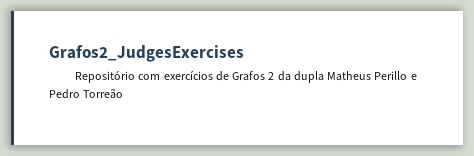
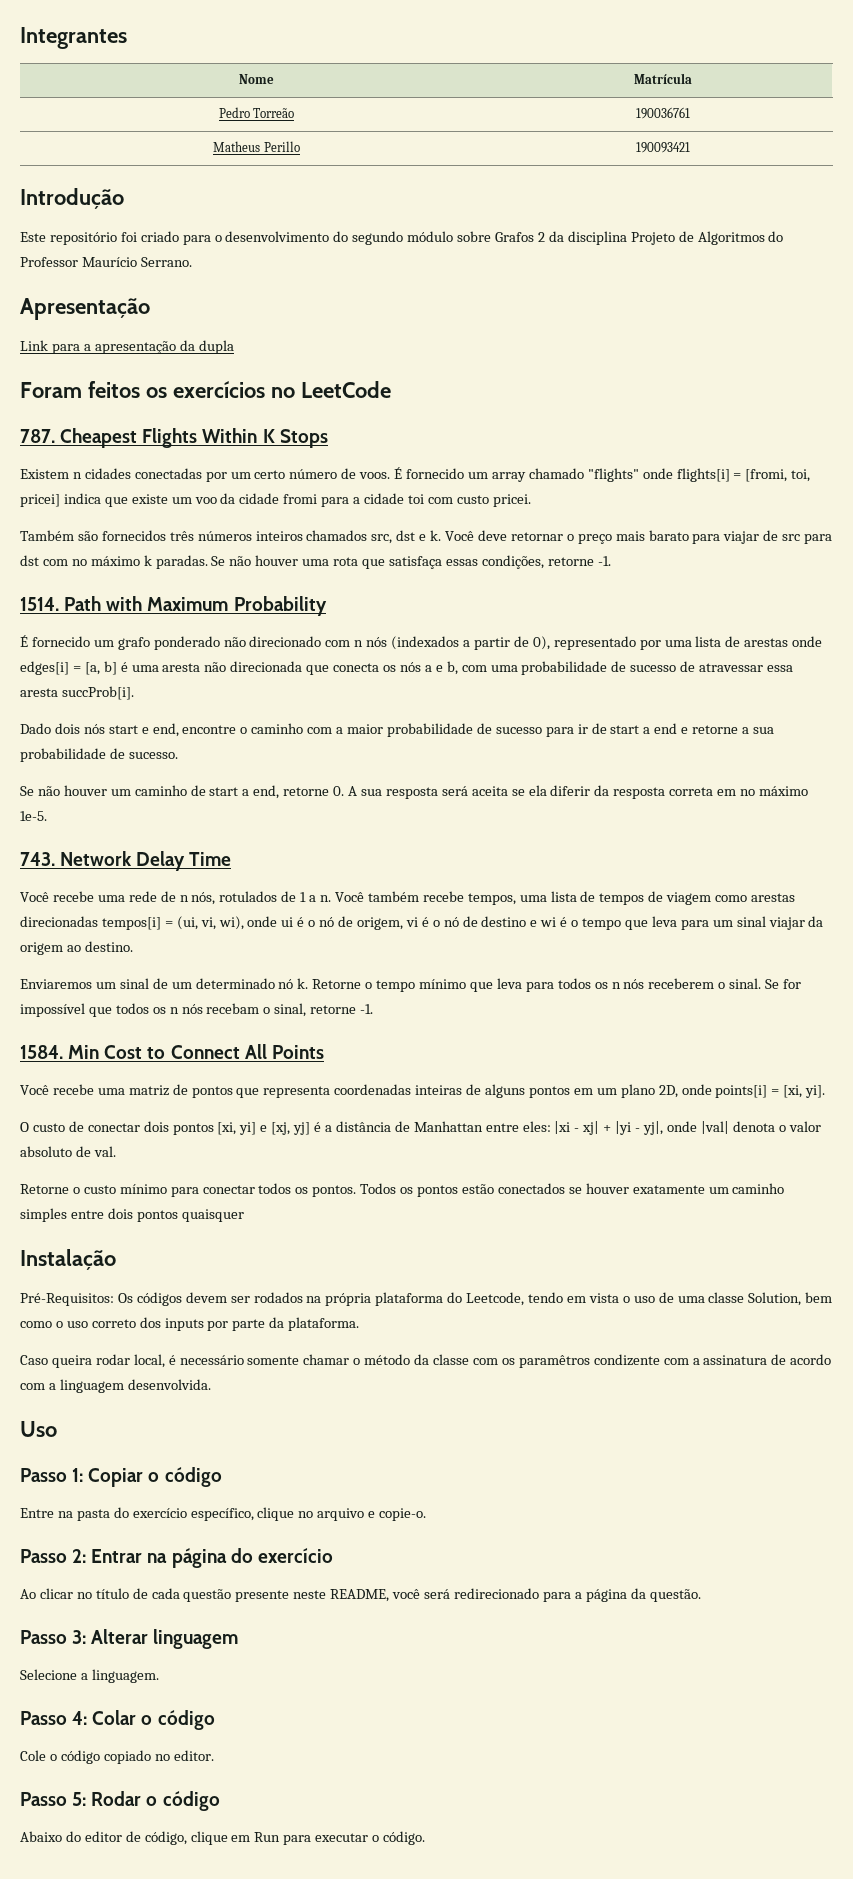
[49,45,244,62] [75,71,417,83] [49,88,124,99] Grafos2_JudgesExercises // Repositório com exercícios de Grafos 2 da dupla Matheus Perillo e Pedro Torreão -> [20,27,127,49] [239,74,274,84] [633,73,692,84] [218,107,295,118] [635,107,690,119] [213,141,300,152] [635,142,690,153] [20,188,124,209] [20,231,784,245] [20,257,192,267] [20,298,150,320] [20,340,234,354] [20,381,391,398] [20,428,328,448] [20,467,811,482] [20,493,531,507] [20,530,833,544] [20,555,611,569] [20,596,327,616] [20,635,823,650] [20,661,794,675] [20,686,134,700] [20,723,774,737] [20,748,178,762] [20,785,808,799] [20,811,47,821] [20,851,232,871] [20,891,796,905] [20,916,824,930] [20,941,133,955] [20,978,802,992] [20,1003,374,1017] [20,1044,324,1059] [20,1084,826,1098] [20,1121,821,1135] [20,1146,116,1157] [20,1183,785,1197] [20,1208,244,1222] [20,1249,116,1270] [20,1292,833,1306] [20,1317,360,1331] [20,1354,832,1368] [20,1379,211,1393] [20,1421,57,1437] [20,1467,222,1487] [20,1507,427,1521] [20,1548,333,1568] [20,1588,701,1602] [20,1629,239,1649] [20,1669,159,1683] [20,1710,215,1730] [20,1750,214,1764] [20,1791,220,1811] [20,1831,426,1845] Integrantes // Nome | Matrícula // Pedro Torreão | 190036761 // Matheus Perillo | 190093421 // Introdução // Este repositório foi criado para o desenvolvimento do segundo módulo sobre Grafos 2 da disciplina Projeto de Algoritmos do Professor Maurício Serrano. // Apresentação // Link para a apresentação da dupla // Foram feitos os exercícios no LeetCode // 787. Cheapest Flights Within K Stops // Existem n cidades conectadas por um certo número de voos. É fornecido um array chamado "flights" onde flights[i] = [fromi, toi, pricei] indica que existe um voo da cidade fromi para a cidade toi com custo pricei. // Também são fornecidos três números inteiros chamados src, dst e k. Você deve retornar o preço mais barato para viajar de src para dst com no máximo k paradas. Se não houver uma rota que satisfaça essas condições, retorne -1. // 1514. Path with Maximum Probability // É fornecido um grafo ponderado não direcionado com n nós (indexados a partir de 0), representado por uma lista de arestas onde edges[i] = [a, b] é uma aresta não direcionada que conecta os nós a e b, com uma probabilidade de sucesso de atravessar essa aresta succProb[i]. // Dado dois nós start e end, encontre o caminho com a maior probabilidade de sucesso para ir de start a end e retorne a sua probabilidade de sucesso. // Se não houver um caminho de start a end, retorne 0. A sua resposta será aceita se ela diferir da resposta correta em no máximo 1e-5. // 743. Network Delay Time // Você recebe uma rede de n nós, rotulados de 1 a n. Você também recebe tempos, uma lista de tempos de viagem como arestas direcionadas tempos[i] = (ui, vi, wi), onde ui é o nó de origem, vi é o nó de destino e wi é o tempo que leva para um sinal viajar da origem ao destino. // Enviaremos um sinal de um determinado nó k. Retorne o tempo mínimo que leva para todos os n nós receberem o sinal. Se for impossível que todos os n nós recebam o sinal, retorne -1. // 1584. Min Cost to Connect All Points // Você recebe uma matriz de pontos que representa coordenadas inteiras de alguns pontos em um plano 2D, onde points[i] = [xi, yi]. // O custo de conectar dois pontos [xi, yi] e [xj, yj] é a distância de Manhattan entre eles: |xi - xj| + |yi - yj|, onde |val| denota o valor absoluto de val. // Retorne o custo mínimo para conectar todos os pontos. Todos os pontos estão conectados se houver exatamente um caminho simples entre dois pontos quaisquer // Instalação // Pré-Requisitos: Os códigos devem ser rodados na própria plataforma do Leetcode, tendo em vista o uso de uma classe Solution, bem como o uso correto dos inputs por parte da plataforma. // Caso queira rodar local, é necessário somente chamar o método da classe com os paramêtros condizente com a assinatura de acordo com a linguagem desenvolvida. // Uso // Passo 1: Copiar o código // Entre na pasta do exercício específico, clique no arquivo e copie-o. // Passo 2: Entrar na página do exercício // Ao clicar no título de cada questão presente neste README, você será redirecionado para a página da questão. // Passo 3: Alterar linguagem // Selecione a linguagem. // Passo 4: Colar o código // Cole o código copiado no editor. // Passo 5: Rodar o código // Abaixo do editor de código, clique em Run para executar o código.

